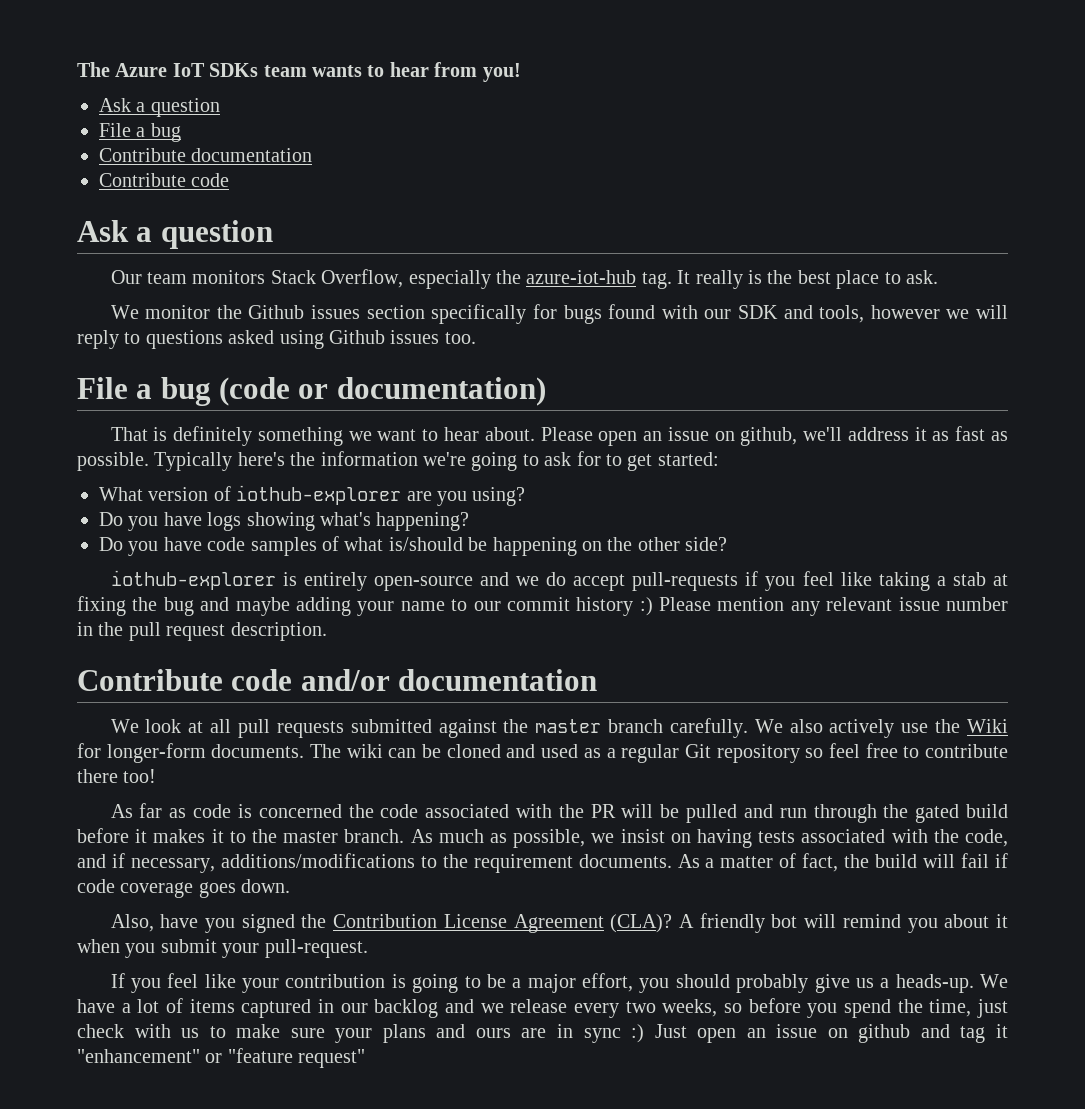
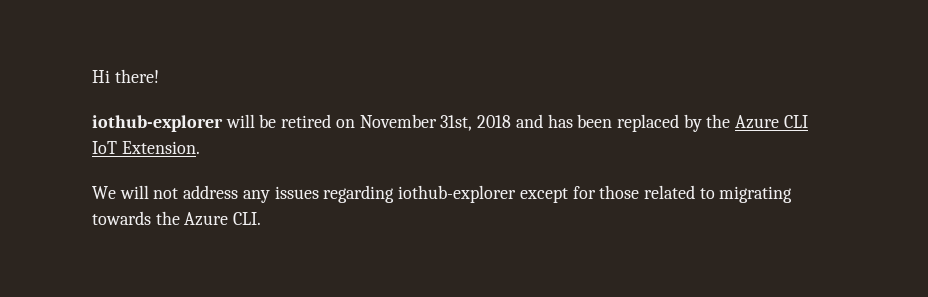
[77,62,521,82] [99,98,220,117] [99,123,181,142] [99,148,313,162] [99,173,230,187] [77,220,273,249] [110,269,939,289] [110,304,1008,324] [77,330,476,349] [77,377,546,406] [110,426,1008,446] [77,451,719,471] [99,485,526,506] [99,512,470,531] [99,536,728,556] [110,570,1008,591] [77,596,1009,616] [77,622,327,641] [77,669,598,691] [110,718,1008,738] [77,743,1009,763] [77,769,157,783] [110,803,1008,823] [77,828,1009,848] [77,853,1009,873] [77,879,291,898] [110,913,1008,933] [77,939,368,958] [110,973,1009,993] [77,998,1008,1018] [77,1024,1008,1043] [77,1048,366,1068] The Azure IoT SDKs team wants to hear from you! // Ask a question // File a bug // Contribute documentation // Contribute code // Ask a question // Our team monitors Stack Overflow, especially the azure-iot-hub tag. It really is the best place to ask. // We monitor the Github issues section specifically for bugs found with our SDK and tools, however we will reply to questions asked using Github issues too. // File a bug (code or documentation) // That is definitely something we want to hear about. Please open an issue on github, we'll address it as fast as possible. Typically here's the information we're going to ask for to get started: // What version of iothub-explorer are you using? // Do you have logs showing what's happening? // Do you have code samples of what is/should be happening on the other side? // iothub-explorer is entirely open-source and we do accept pull-requests if you feel like taking a stab at fixing the bug and maybe adding your name to our commit history :) Please mention any relevant issue number in the pull request description. // Contribute code and/or documentation // We look at all pull requests submitted against the master branch carefully. We also actively use the Wiki for longer-form documents. The wiki can be cloned and used as a regular Git repository so feel free to contribute there too! // As far as code is concerned the code associated with the PR will be pulled and run through the gated build before it makes it to the master branch. As much as possible, we insist on having tests associated with the code, and if necessary, additions/modifications to the requirement documents. As a matter of fact, the build will fail if code coverage goes down. // Also, have you signed the Contribution License Agreement (CLA)? A friendly bot will remind you about it when you submit your pull-request. // If you feel like your contribution is going to be a major effort, you should probably give us a heads-up. We have a lot of items captured in our backlog and we release every two weeks, so before you spend the time, just check with us to make sure your plans and ours are in sync :) Just open an issue on github and tag it "enhancement" or "feature request" -> [92,69,159,83] [92,114,808,132] [92,141,200,154] [92,185,793,203] [92,211,262,226] Hi there! // iothub-explorer will be retired on November 31st, 2018 and has been replaced by the Azure CLI IoT Extension. // We will not address any issues regarding iothub-explorer except for those related to migrating towards the Azure CLI.

